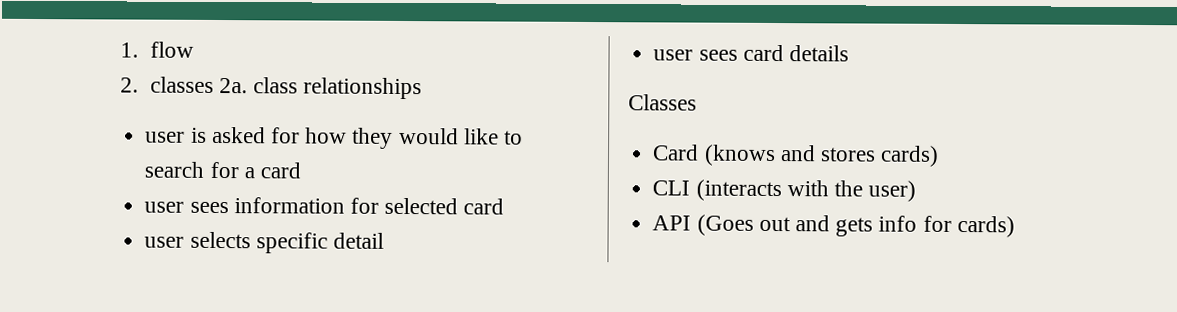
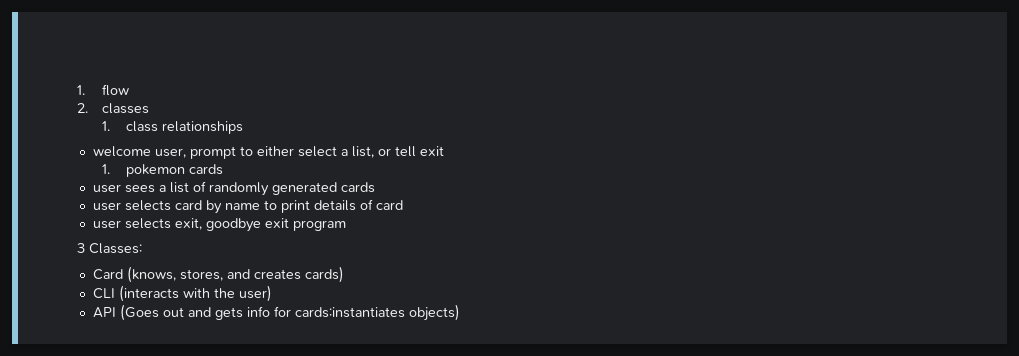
[218,77,248,94] 2a. -> [101,121,110,131] // 1.
[145,126,523,149] [144,161,301,179] [144,197,505,215] [144,231,384,254] [653,44,849,62] [628,94,697,111] [652,144,876,167] user is asked for how they would like to search for a card // user sees information for selected card // user selects specific detail // user sees card details // Classes // Card (knows and stores -> [92,146,444,159] [101,164,224,177] [92,181,375,196] [92,199,403,214] [92,218,346,232] [77,243,142,254] [92,266,301,283] welcome user, prompt to either select a list, or tell exit // 1. pokemon cards // user sees a list of randomly generated cards // user selects card by name to print details of card // user selects exit, goodbye exit program // 3 Classes: // Card (knows, stores, and creates
[956,215,1015,238] cards) -> [294,304,460,321] cards:instantiates objects)

